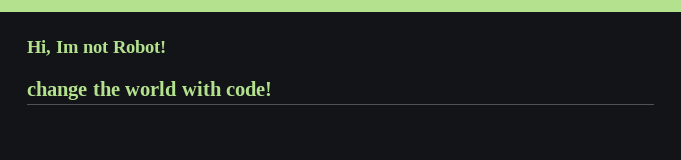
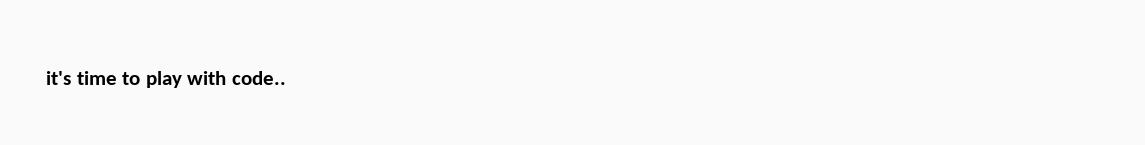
[27,40,166,56] [27,81,273,100] Hi, Im not Robot! // change the world with code! -> [46,71,286,88] it's time to play with code..

